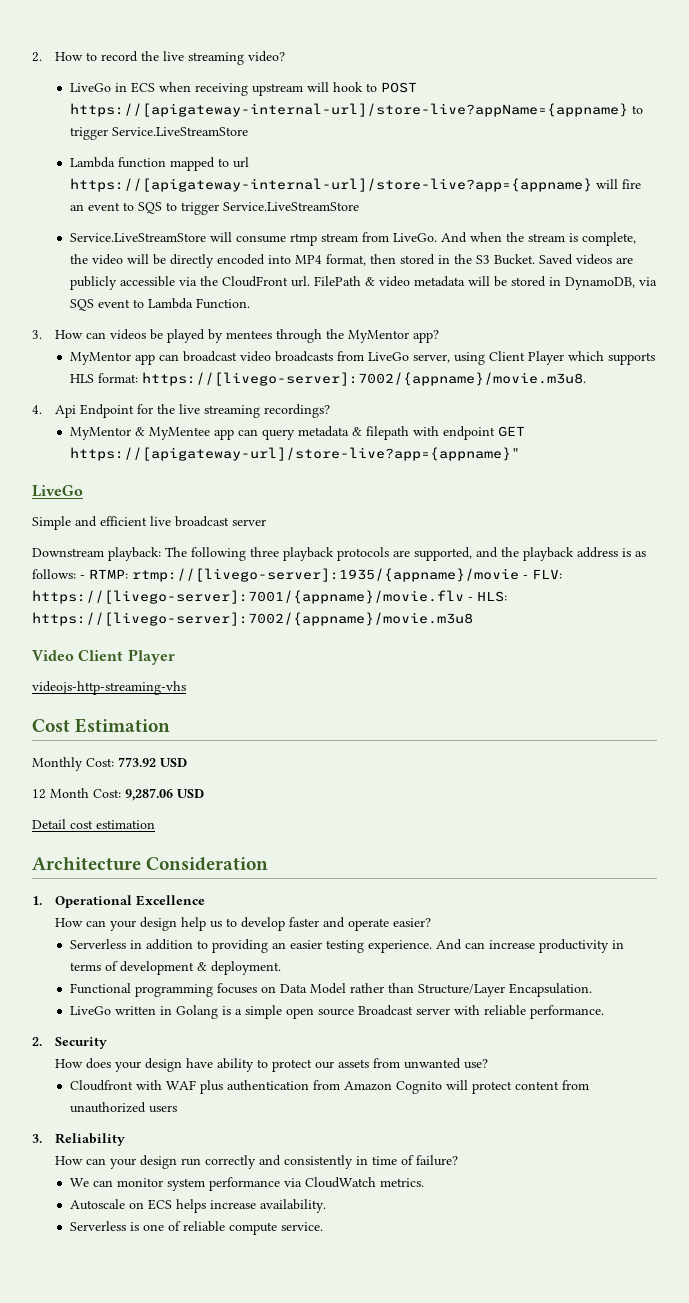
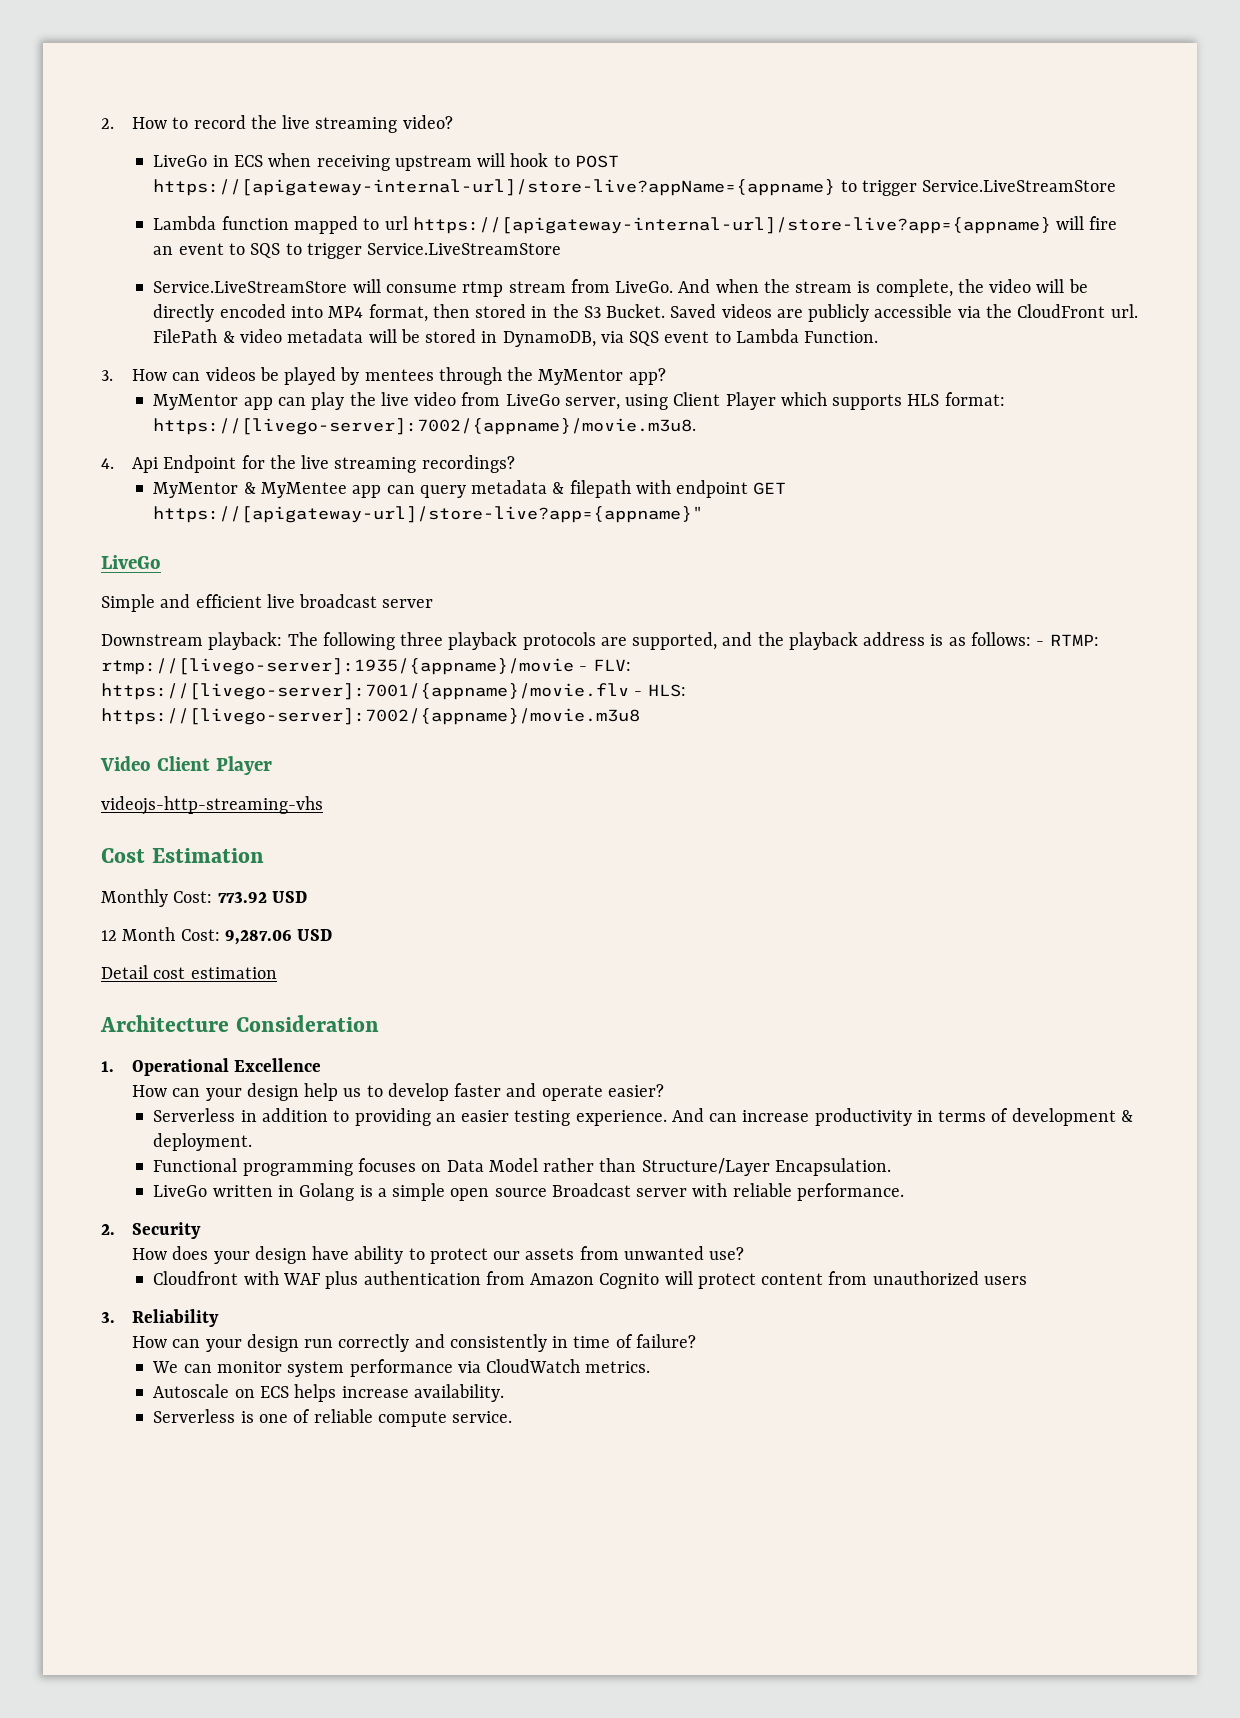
[183,351,334,362] broadcast video broadcasts -> [311,392,457,410] play the live video

